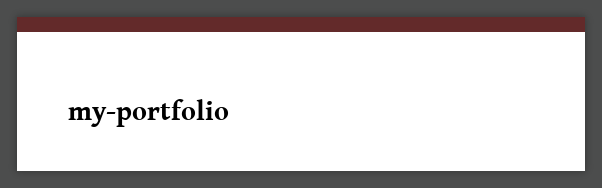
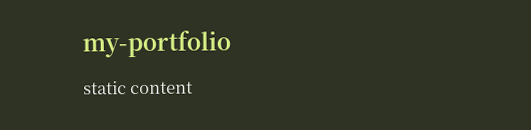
(229, 113) none -> [83,81,194,95] // static content

